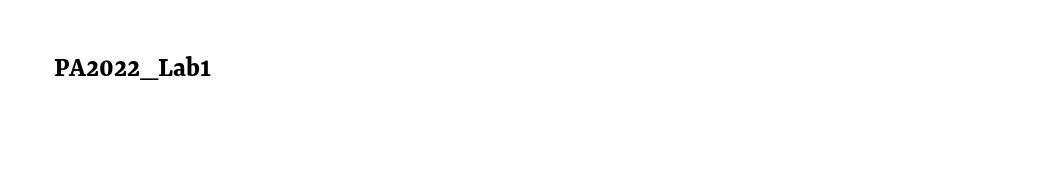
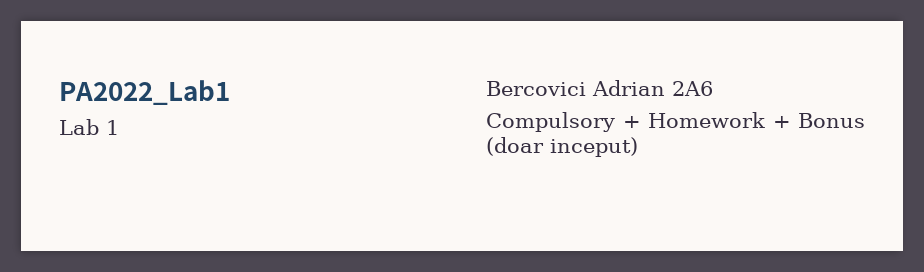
(211, 68) none -> [59,119,119,135] [486,80,713,96] [486,112,865,132] [486,137,638,157] // Lab 1 // Bercovici Adrian 2A6 // Compulsory + Homework + Bonus (doar inceput)

